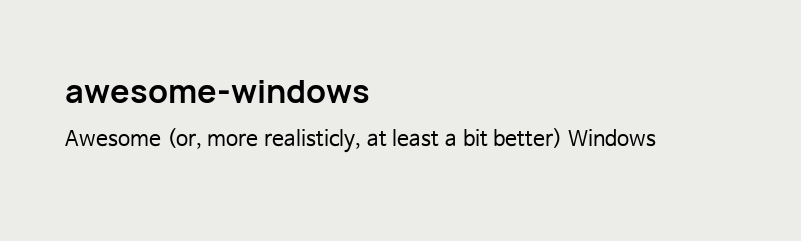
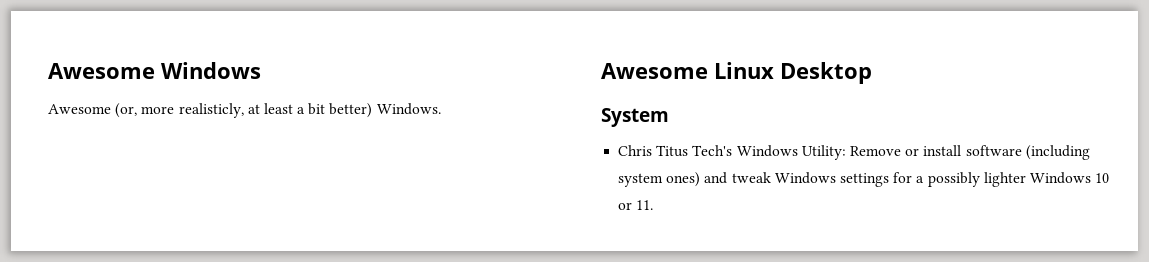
[65,80,370,103] awesome-windows -> [48,62,261,79] Awesome Windows
[567,129,656,147] Windows -> [376,103,441,115] [601,62,872,84] [601,108,669,127] [618,145,1090,160] [618,172,1110,187] [618,200,654,210] Windows. // Awesome Linux Desktop // System // Chris Titus Tech's Windows Utility: Remove or install software (including system ones) and tweak Windows settings for a possibly lighter Windows 10 or 11.

